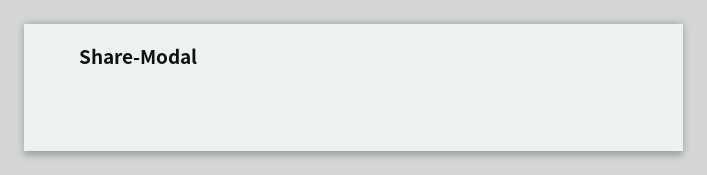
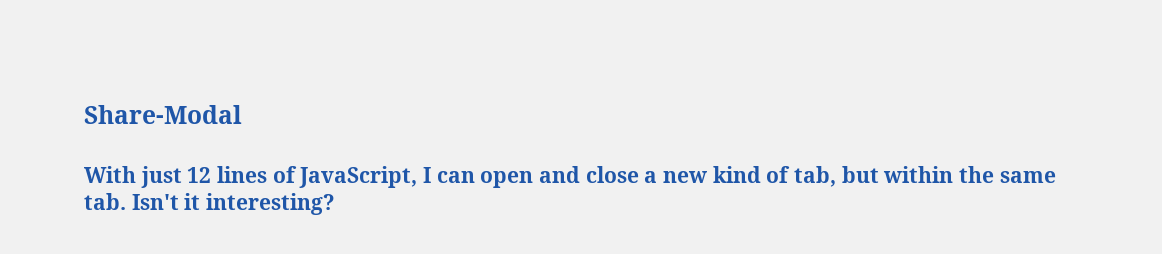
(197, 56) none -> [84,166,1056,188] [84,193,336,215] // With just 12 lines of JavaScript, I can open and close a new kind of tab, but within the same tab. Isn't it interesting?

